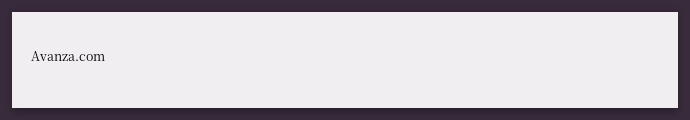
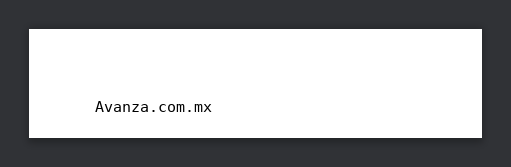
[31,51,105,61] Avanza.com -> [95,101,212,112] Avanza.com.mx

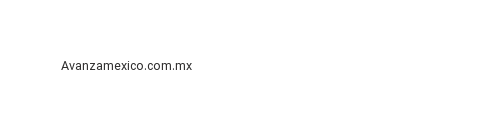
[95,101,212,112] Avanza.com.mx -> [61,61,192,70] Avanzamexico.com.mx

